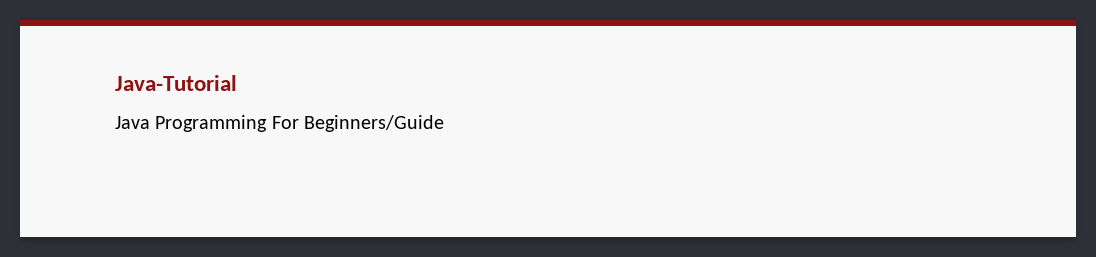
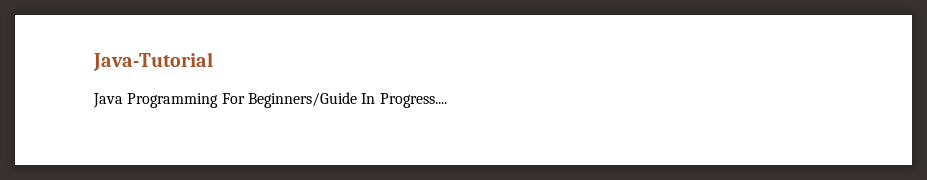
(445, 123) none -> [361,93,447,108] In Progress....

